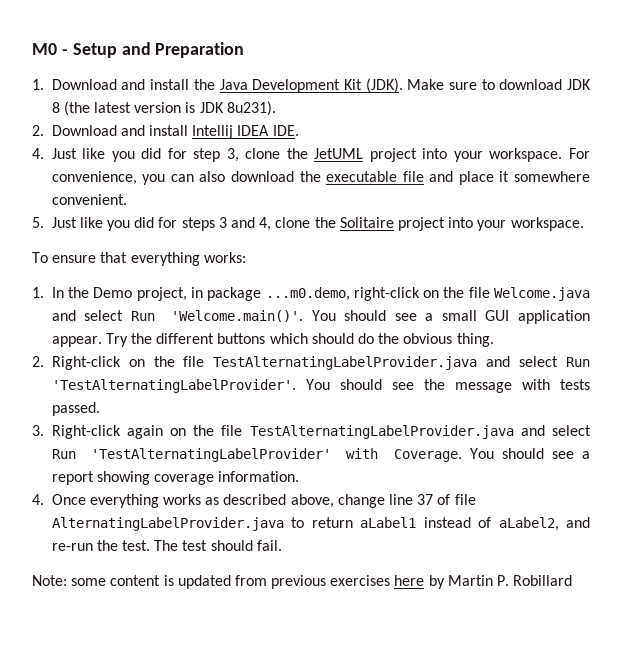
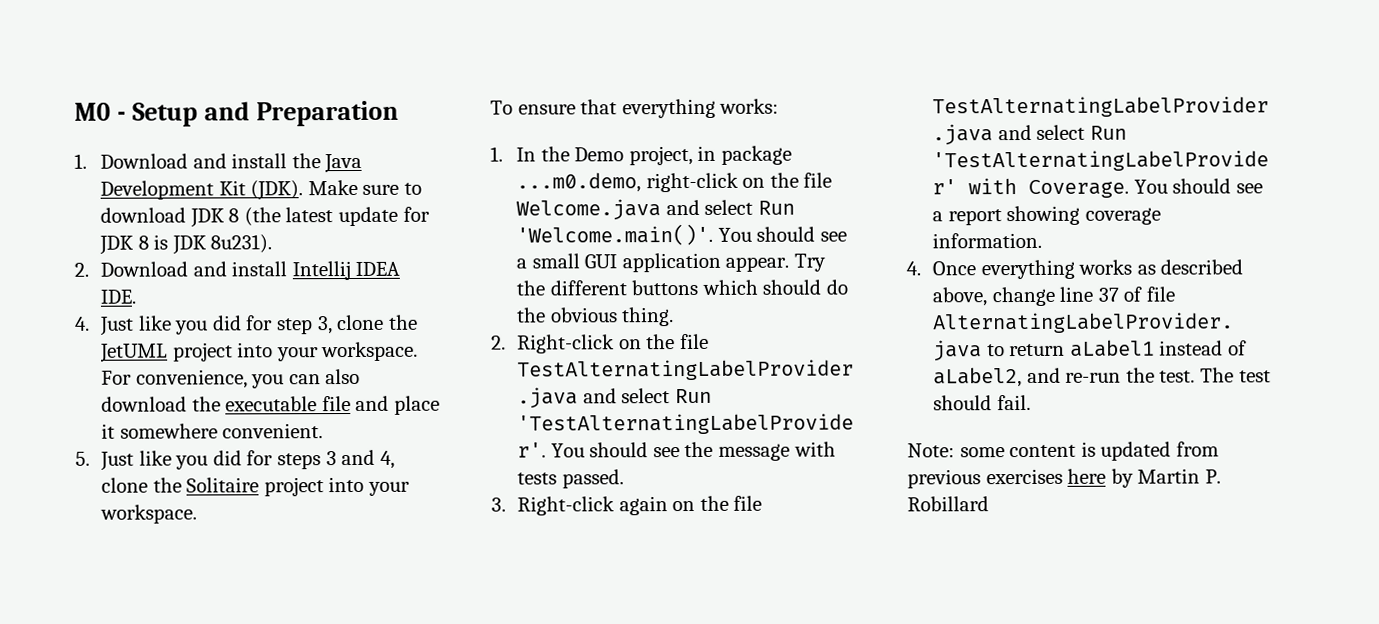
[134,102,182,113] version -> [337,206,430,227] [99,235,149,255] update for JDK 8

